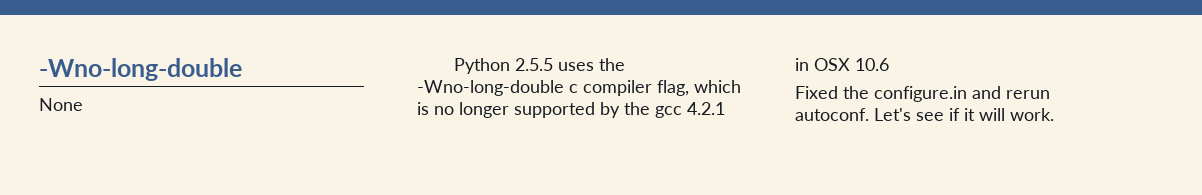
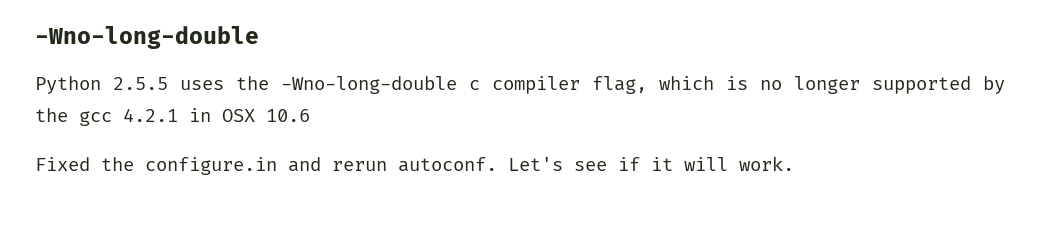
[39,58,242,81] [39,98,83,111] -Wno-long-double // None -> [35,26,259,49] -Wno-long-double

